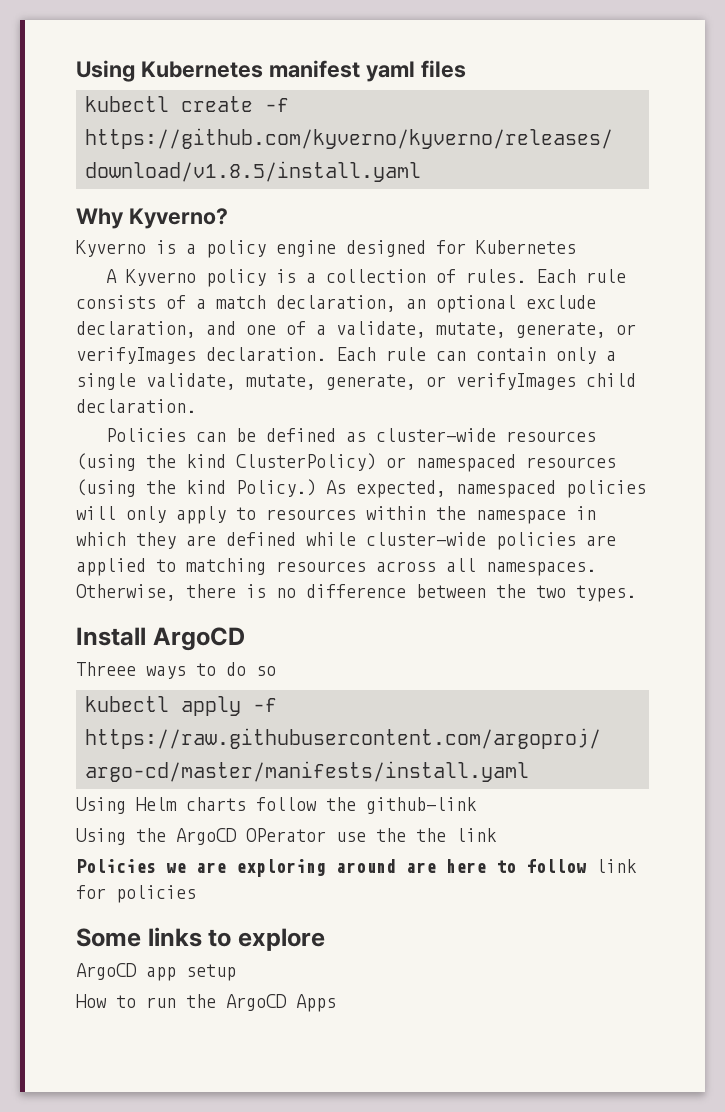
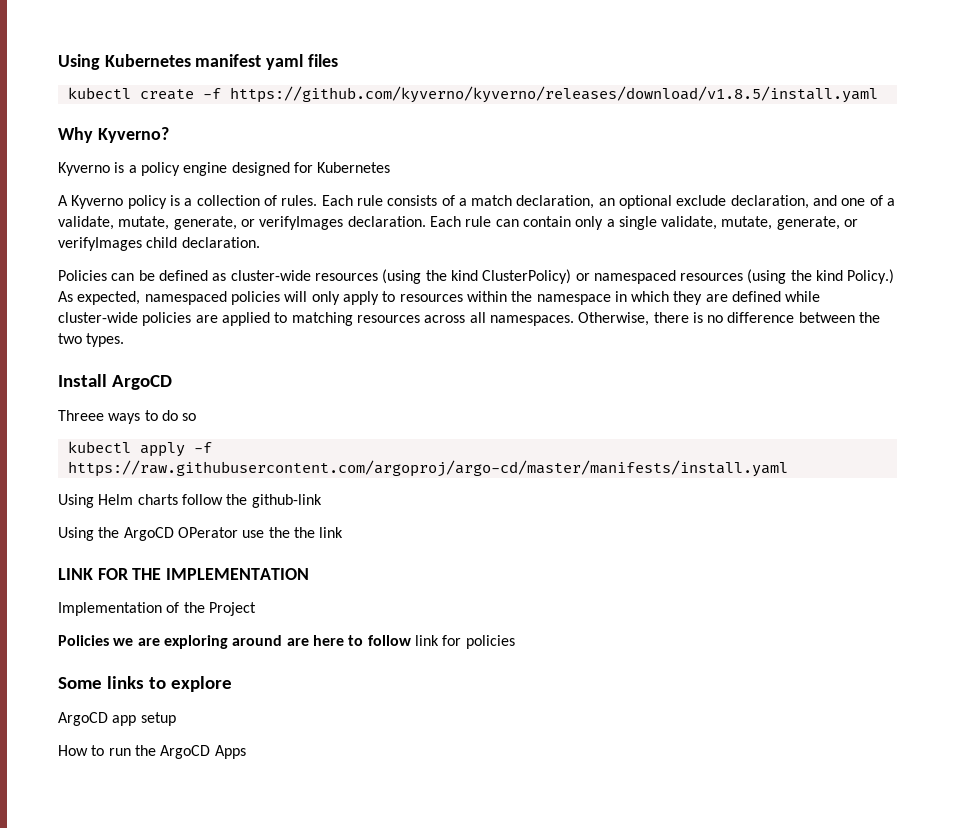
(497, 835) none -> [58,568,310,580] [58,602,256,616] // LINK FOR THE IMPLEMENTATION // Implementation of the Project

